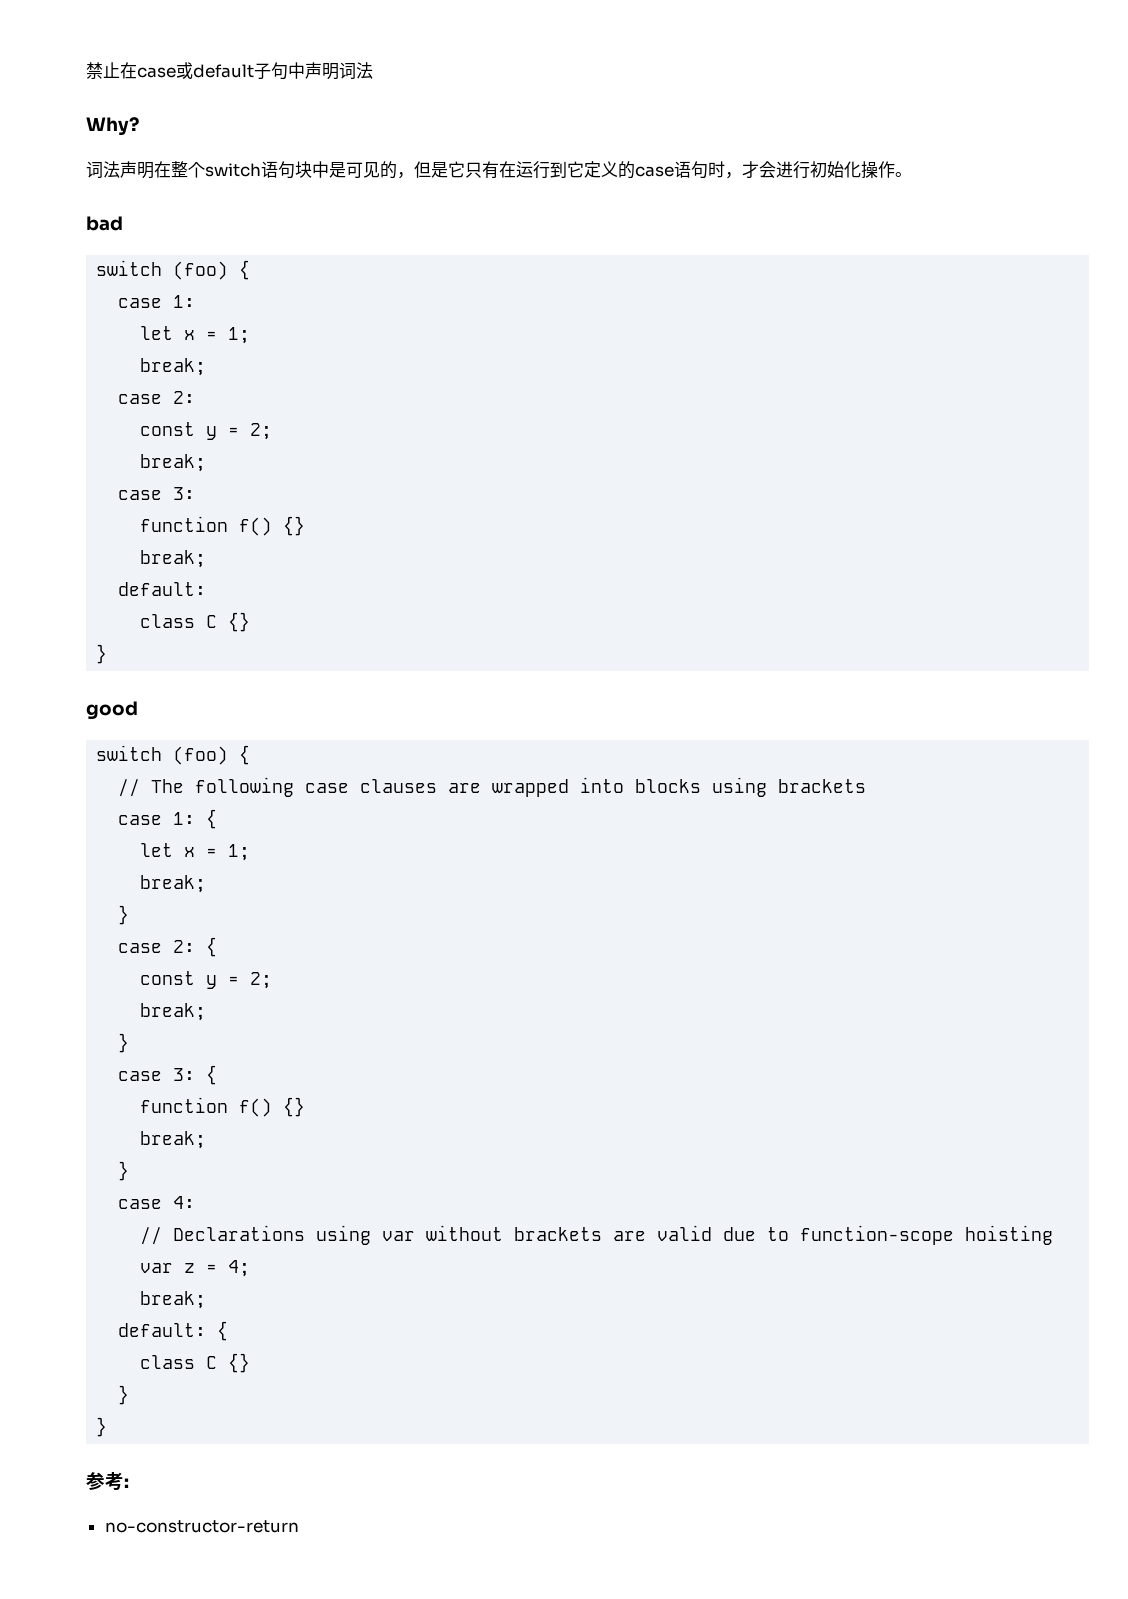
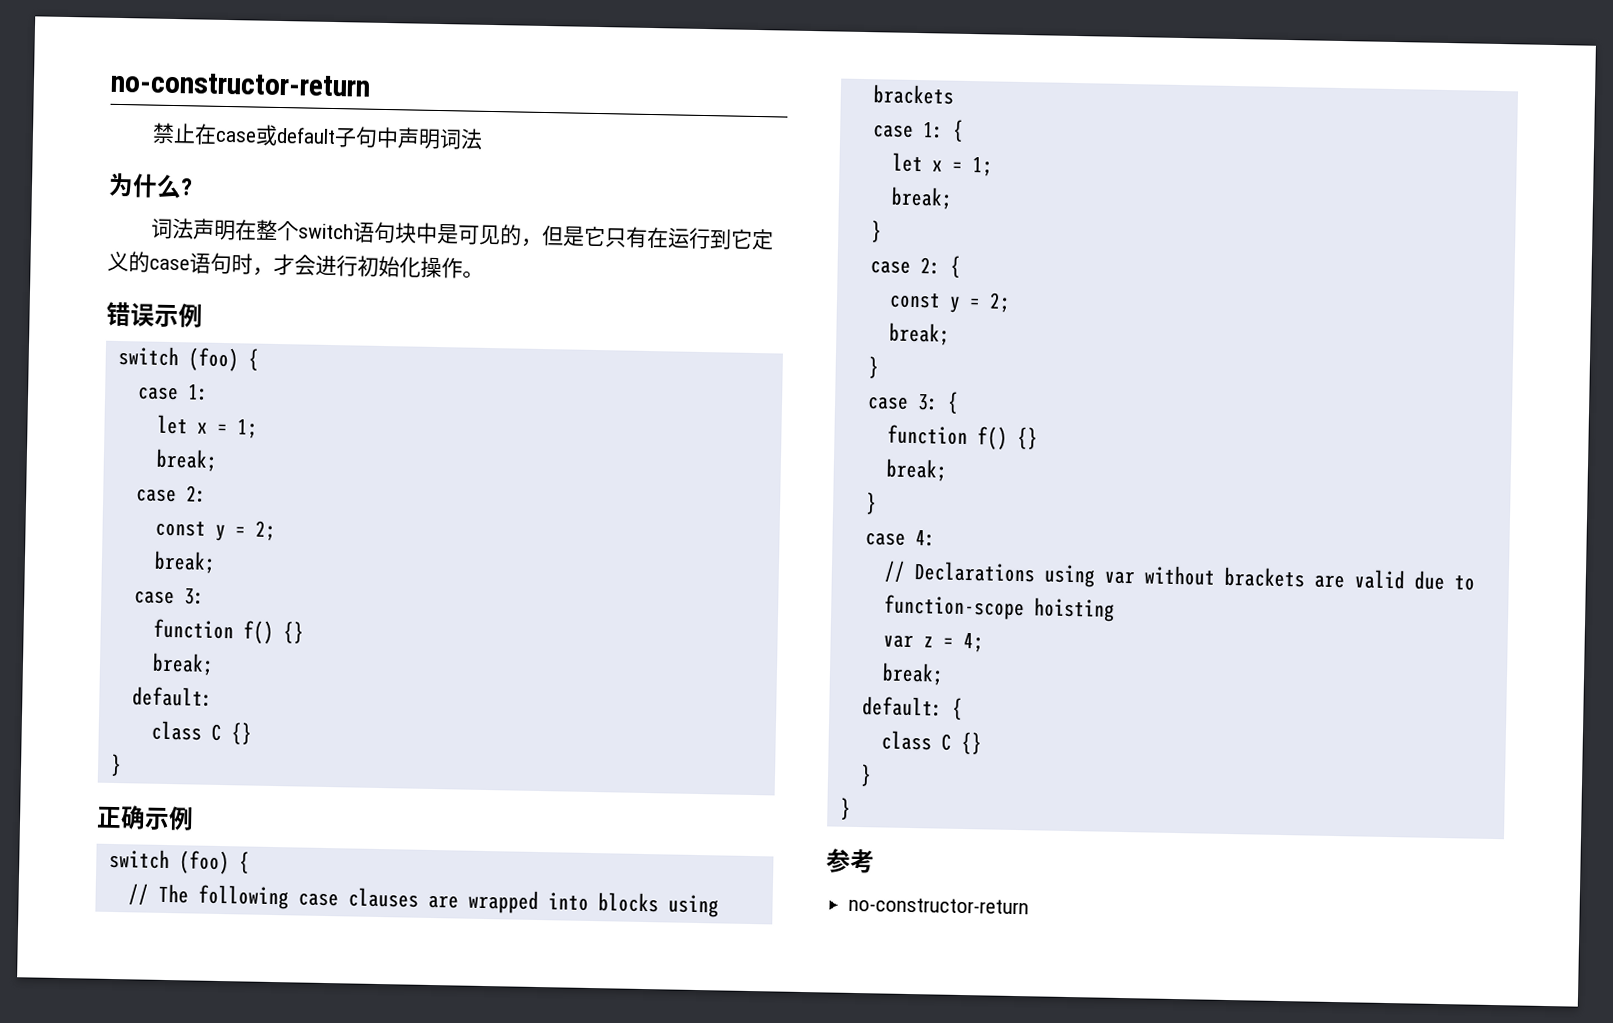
(86, 70) none -> [110,71,371,97] no-constructor-return //
[86,117,139,136] Why? -> [108,172,193,199] 为什么?
[86,216,123,231] bad -> [106,301,203,328] 错误示例
[86,701,138,720] good -> [96,805,194,831] 正确示例
[124,1478,129,1488] : -> (875, 861) none

